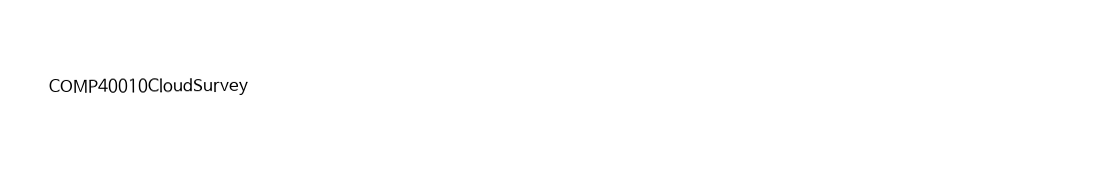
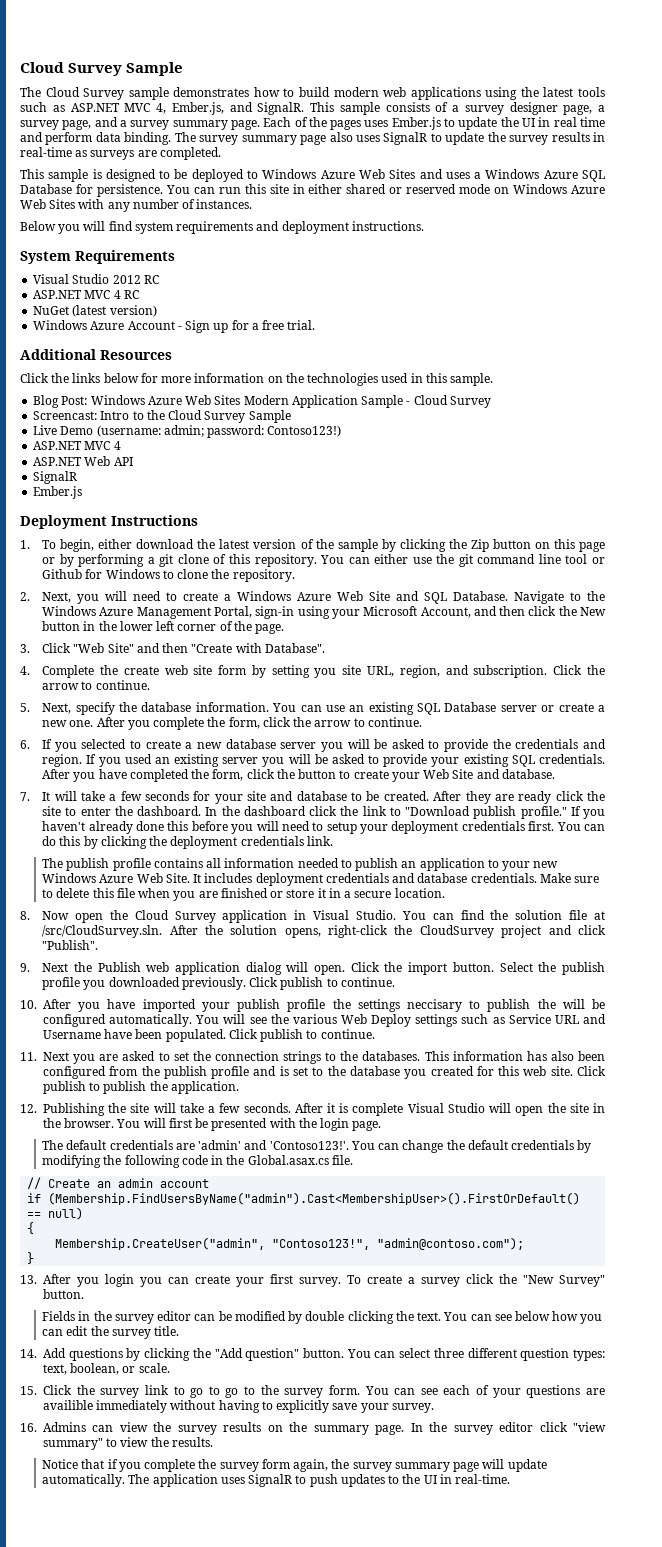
[48,77,249,98] COMP40010CloudSurvey -> [20,62,184,76] [20,87,605,100] [20,102,605,115] [20,117,605,130] [20,132,605,145] [20,147,221,160] [20,169,605,182] [20,184,605,197] [20,199,253,212] [20,221,424,234] [20,250,175,264] [33,274,159,284] [33,290,139,299] [33,305,157,317] [33,320,316,333] [20,349,172,360] [20,373,494,386] [33,395,491,408] [33,410,291,423] [33,425,342,438] [33,441,121,450] [33,456,133,466] [33,471,78,484] [33,486,83,499] [20,515,198,529] [20,539,605,552] [42,554,605,567] [42,569,295,582] [20,591,605,604] [42,606,606,619] [42,621,285,634] [20,643,325,653] [20,665,606,678] [42,680,150,690] [20,702,605,715] [42,717,422,730] [20,739,607,752] [42,754,605,767] [42,769,555,782] [20,791,605,804] [42,806,605,819] [42,821,605,834] [42,836,333,849] [42,858,559,871] [42,873,600,886] [42,888,445,901] [20,910,605,923] [42,925,606,938] [42,940,99,950] [20,962,606,975] [42,977,395,990] [20,999,605,1012] [43,1014,606,1027] [43,1029,375,1042] [20,1051,605,1064] [43,1066,606,1079] [43,1081,239,1094] [20,1103,605,1116] [43,1118,382,1131] [42,1140,592,1153] [42,1155,353,1168] [27,1177,210,1189] [27,1192,581,1205] [27,1207,84,1220] [27,1222,35,1234] [55,1237,525,1250] [27,1252,35,1264] [20,1274,605,1287] [43,1289,84,1299] [42,1311,603,1324] [42,1326,180,1339] [20,1348,606,1361] [43,1363,170,1375] [20,1385,606,1398] [43,1400,434,1413] [20,1422,606,1435] [43,1437,213,1450] [42,1459,547,1472] [42,1474,511,1487] Cloud Survey Sample // The Cloud Survey sample demonstrates how to build modern web applications using the latest tools such as ASP.NET MVC 4, Ember.js, and SignalR. This sample consists of a survey designer page, a survey page, and a survey summary page. Each of the pages uses Ember.js to update the UI in real time and perform data binding. The survey summary page also uses SignalR to update the survey results in real-time as surveys are completed. // This sample is designed to be deployed to Windows Azure Web Sites and uses a Windows Azure SQL Database for persistence. You can run this site in either shared or reserved mode on Windows Azure Web Sites with any number of instances. // Below you will find system requirements and deployment instructions. // System Requirements // Visual Studio 2012 RC // ASP.NET MVC 4 RC // NuGet (latest version) // Windows Azure Account - Sign up for a free trial. // Additional Resources // Click the links below for more information on the technologies used in this sample. // Blog Post: Windows Azure Web Sites Modern Application Sample - Cloud Survey // Screencast: Intro to the Cloud Survey Sample // Live Demo (username: admin; password: Contoso123!) // ASP.NET MVC 4 // ASP.NET Web API // SignalR // Ember.js // Deployment Instructions // 1. To begin, either download the latest version of the sample by clicking the Zip button on this page or by performing a git clone of this repository. You can either use the git command line tool or Github for Windows to clone the repository. // 2. Next, you will need to create a Windows Azure Web Site and SQL Database. Navigate to the Windows Azure Management Portal, sign-in using your Microsoft Account, and then click the New button in the lower left corner of the page. // 3. Click "Web Site" and then "Create with Database". // 4. Complete the create web site form by setting you site URL, region, and subscription. Click the arrow to continue. // 5. Next, specify the database information. You can use an existing SQL Database server or create a new one. After you complete the form, click the arrow to continue. // 6. If you selected to create a new database server you will be asked to provide the credentials and region. If you used an existing server you will be asked to provide your existing SQL credentials. After you have completed the form, click the button to create your Web Site and database. // 7. It will take a few seconds for your site and database to be created. After they are ready click the site to enter the dashboard. In the dashboard click the link to "Download publish profile." If you haven't already done this before you will need to setup your deployment credentials first. You can do this by clicking the deployment credentials link. // The publish profile contains all information needed to publish an application to your new Windows Azure Web Site. It includes deployment credentials and database credentials. Make sure to delete this file when you are finished or store it in a secure location. // 8. Now open the Cloud Survey application in Visual Studio. You can find the solution file at /src/CloudSurvey.sln. After the solution opens, right-click the CloudSurvey project and click "Publish". // 9. Next the Publish web application dialog will open. Click the import button. Select the publish profile you downloaded previously. Click publish to continue. // 10. After you have imported your publish profile the settings neccisary to publish the will be configured automatically. You will see the various Web Deploy settings such as Service URL and Username have been populated. Click publish to continue. // 11. Next you are asked to set the connection strings to the databases. This information has also been configured from the publish profile and is set to the database you created for this web site. Click publish to publish the application. // 12. Publishing the site will take a few seconds. After it is complete Visual Studio will open the site in the browser. You will first be presented with the login page. // The default credentials are 'admin' and 'Contoso123!'. You can change the default credentials by modifying the following code in the Global.asax.cs file. // // Create an admin account // if (Membership.FindUsersByName("admin").Cast<MembershipUser>().FirstOrDefault() == null) // { // Membership.CreateUser("admin", "Contoso123!", "admin@contoso.com"); // } // 13. After you login you can create your first survey. To create a survey click the "New Survey" button. // Fields in the survey editor can be modified by double clicking the text. You can see below how you can edit the survey title. // 14. Add questions by clicking the "Add question" button. You can select three different question types: text, boolean, or scale. // 15. Click the survey link to go to go to the survey form. You can see each of your questions are availible immediately without having to explicitly save your survey. // 16. Admins can view the survey results on the summary page. In the survey editor click "view summary" to view the results. // Notice that if you complete the survey form again, the survey summary page will update automatically. The application uses SignalR to push updates to the UI in real-time.

